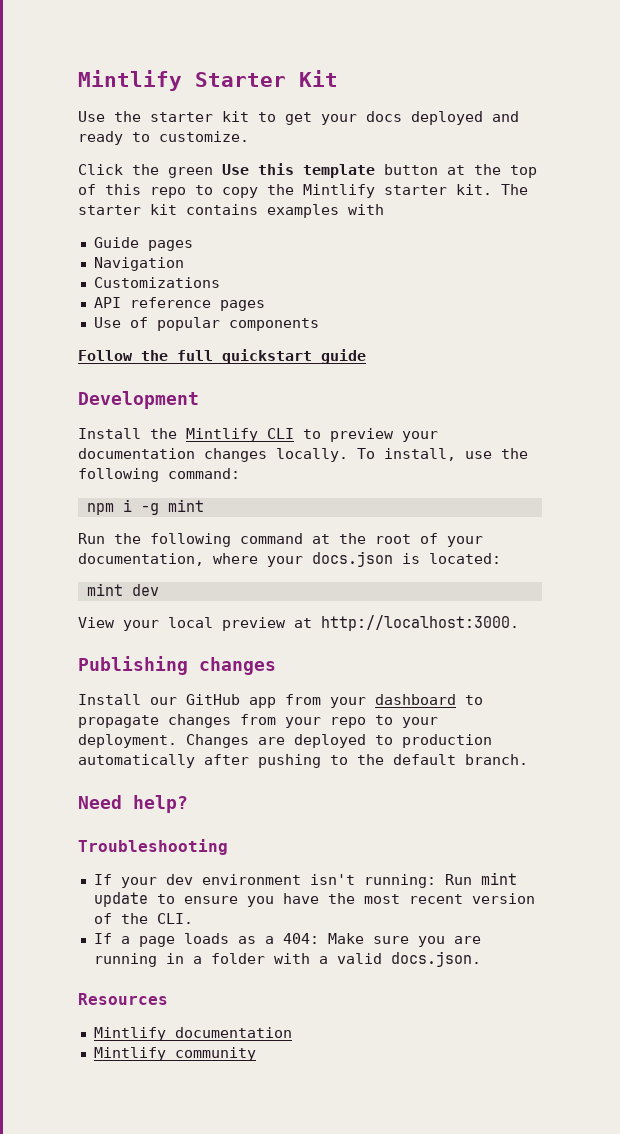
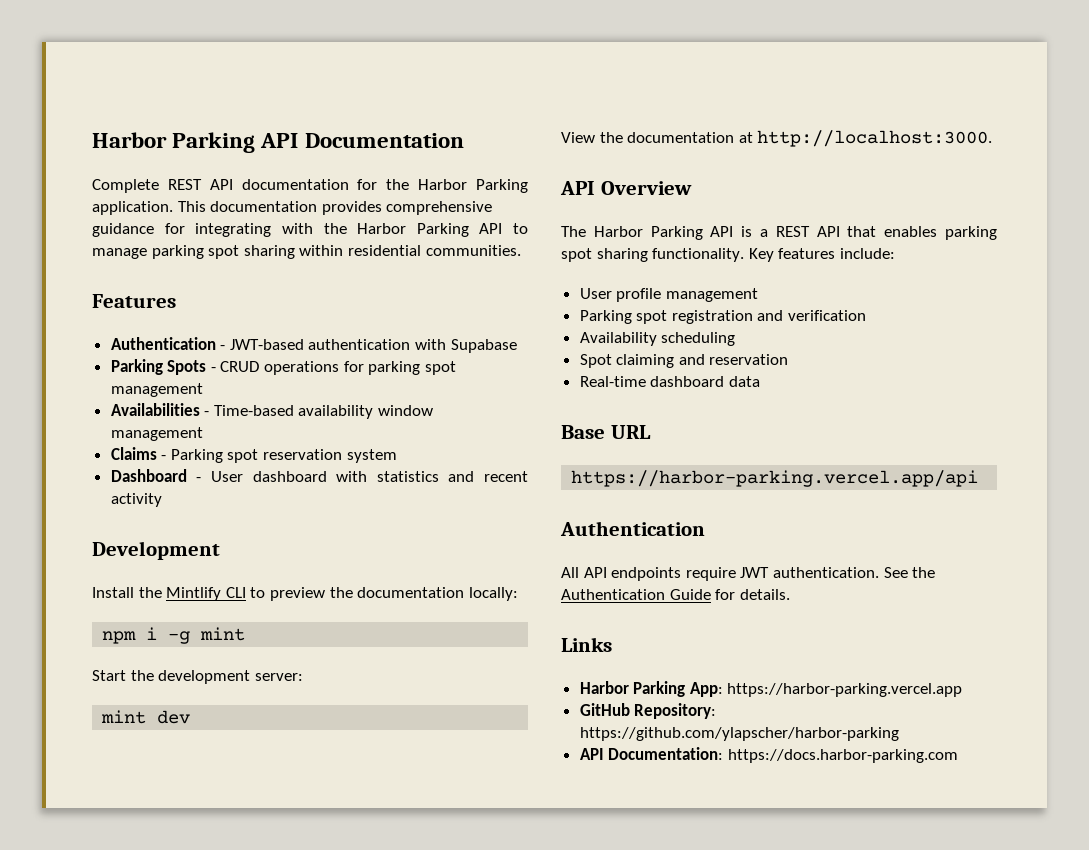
[78,70,338,91] [78,111,519,125] [78,131,249,145] [78,163,537,178] [78,184,528,198] [78,204,384,218] [93,237,193,251] [93,257,184,271] [93,277,220,288] [93,297,265,311] [93,317,319,331] [78,349,366,364] Mintlify Starter Kit // Use the starter kit to get your docs deployed and ready to customize. // Click the green Use this template button at the top of this repo to copy the Mintlify starter kit. The starter kit contains examples with // Guide pages // Navigation // Customizations // API reference pages // Use of popular components // Follow the full quickstart guide -> [92,132,464,153] [92,179,528,193] [92,201,493,215] [92,223,528,237] [92,245,521,259] [92,294,176,308] [110,337,517,353] [110,359,456,375] [110,383,203,397] [110,403,434,419] [110,427,203,441] [110,447,397,463] [110,469,528,482] [110,493,162,507] Harbor Parking API Documentation // Complete REST API documentation for the Harbor Parking application. This documentation provides comprehensive guidance for integrating with the Harbor Parking API to manage parking spot sharing within residential communities. // Features // Authentication - JWT-based authentication with Supabase // Parking Spots - CRUD operations for parking spot management // Availabilities - Time-based availability window management // Claims - Parking spot reservation system // Dashboard - User dashboard with statistics and recent activity
[402,431,438,442] [78,448,528,462] [78,468,240,482] [86,499,204,515] [78,533,483,547] [78,551,501,567] your documentation changes locally. To install, use the following command: // npm i -g mint // Run the following command at the root of your documentation, where your docs.json is located: -> [329,587,518,601] [102,627,246,644] [92,670,303,684] the documentation locally: // npm i -g mint // Start the development server:
[123,617,286,631] your local preview -> [599,132,735,143] the documentation
[78,656,276,675] [78,694,483,708] [78,714,438,728] [78,734,492,748] [78,754,528,768] [78,795,188,813] [78,839,228,855] [93,872,517,888] [93,892,535,907] [93,913,193,924] [93,933,481,947] [93,951,481,967] [78,993,168,1005] [93,1027,292,1041] [93,1047,256,1061] Publishing changes // Install our GitHub app from your dashboard to propagate changes from your repo to your deployment. Changes are deployed to production automatically after pushing to the default branch. // Need help? // Troubleshooting // If your dev environment isn't running: Run mint update to ensure you have the most recent version of the CLI. // If a page loads as a 404: Make sure you are running in a folder with a valid docs.json. // Resources // Mintlify documentation // Mintlify community -> [560,181,692,195] [561,226,997,240] [561,248,895,262] [579,288,758,302] [579,310,867,324] [579,332,736,346] [579,354,789,368] [579,376,760,387] [561,425,651,439] [571,470,979,487] [560,521,705,536] [561,567,936,581] [561,589,790,600] [561,637,612,652] [579,681,963,697] [579,703,717,719] [579,727,899,741] [579,747,958,763] API Overview // The Harbor Parking API is a REST API that enables parking spot sharing functionality. Key features include: // User profile management // Parking spot registration and verification // Availability scheduling // Spot claiming and reservation // Real-time dashboard data // Base URL // https://harbor-parking.vercel.app/api // Authentication // All API endpoints require JWT authentication. See the Authentication Guide for details. // Links // Harbor Parking App: https://harbor-parking.vercel.app // GitHub Repository: https://github.com/ylapscher/harbor-parking // API Documentation: https://docs.harbor-parking.com

